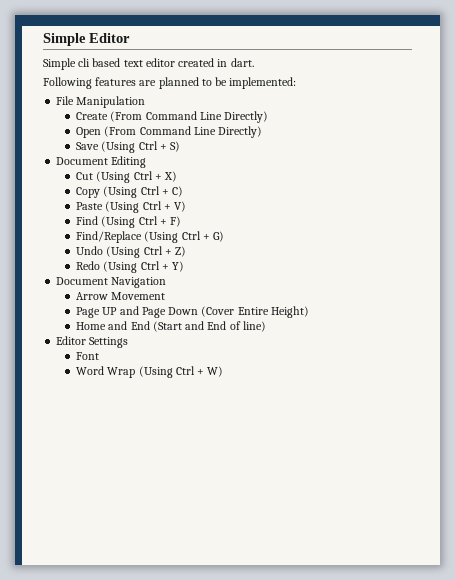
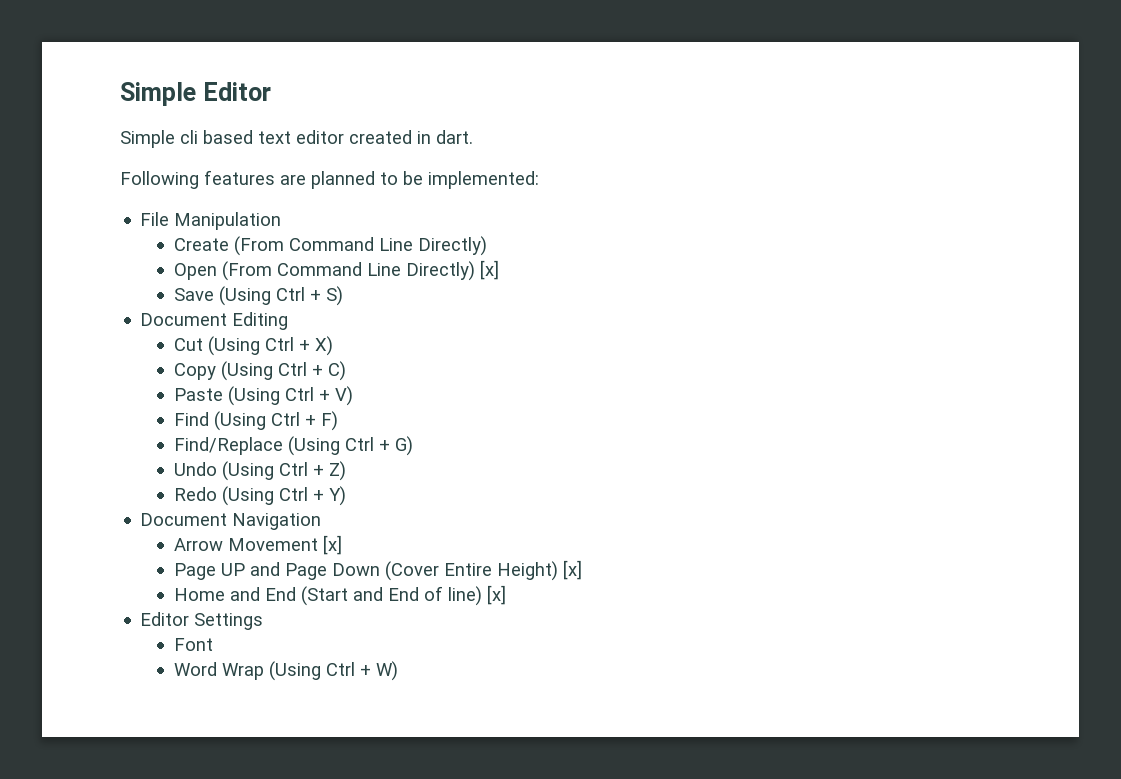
(263, 132) none -> [480,260,500,280] [x]
(166, 296) none -> [323,535,343,555] [x]
(309, 312) none -> [563,560,583,580] [x]
(266, 326) none -> [487,585,507,605] [x]

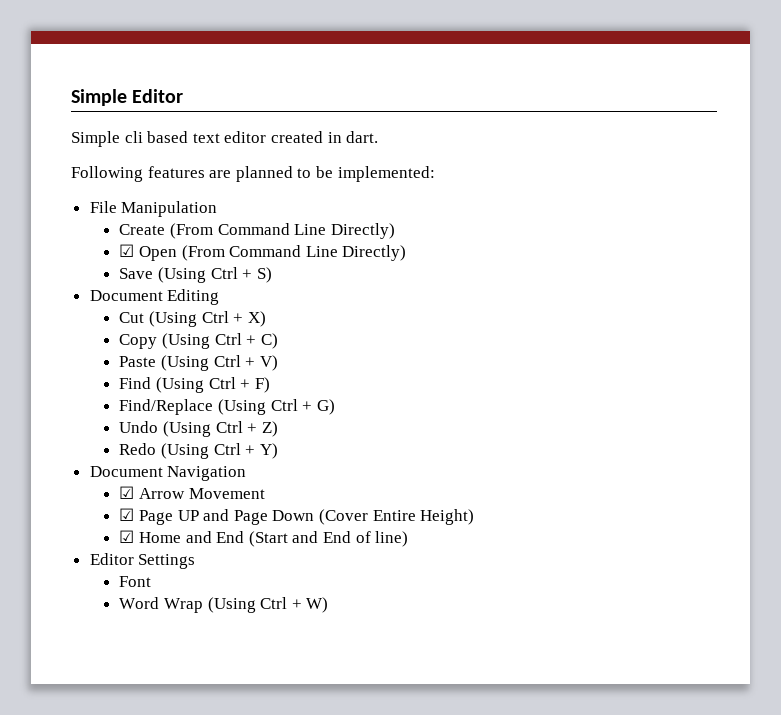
(488, 246) none -> [119,244,135,257] ☑
[480,260,500,280] [x] -> (407, 253) none
(322, 521) none -> [119,486,135,499] ☑
[323,535,343,555] [x] // -> [119,508,135,521] // ☑
[563,560,583,580] [x] // -> [119,530,135,543] // ☑
[487,585,507,605] [x] -> (409, 539) none

